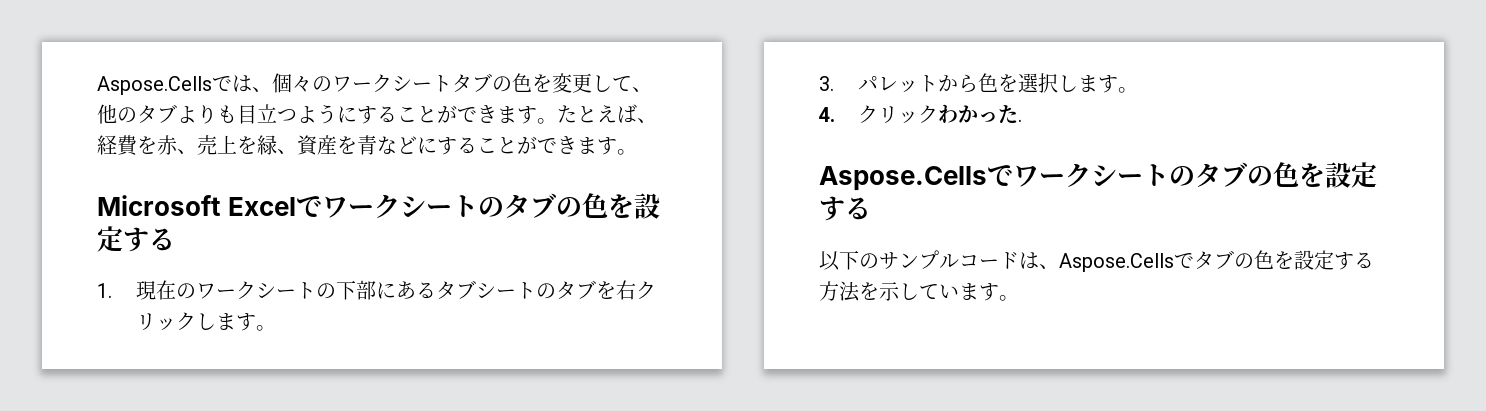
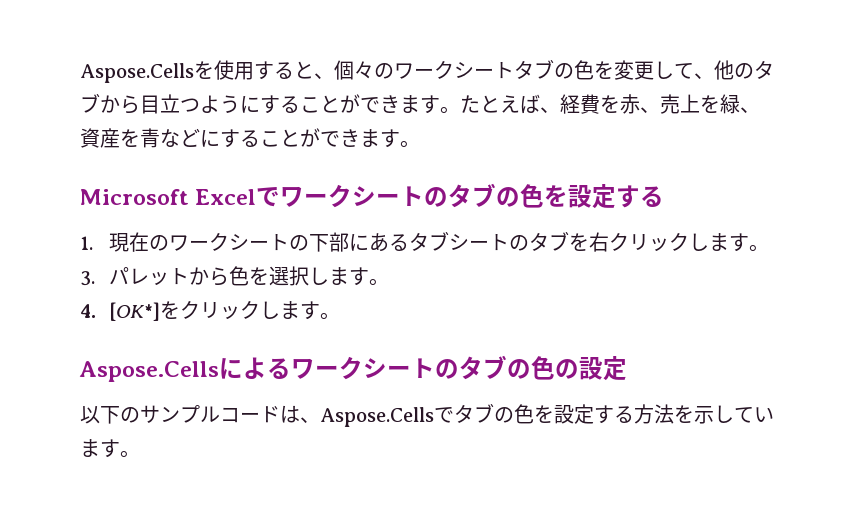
[97,75,252,95] Aspose.Cellsでは -> [80,60,314,83] Aspose.Cellsを使用すると
[177,105,237,124] よりも -> [100,95,140,114] から
[858,104,1023,124] [819,162,1377,191] [819,196,871,221] クリックわかった. // Aspose.Cellsでワークシートのタブの色を設定する -> [108,300,340,321] [79,355,627,382] [OK*]をクリックします。 // Aspose.Cellsによるワークシートのタブの色の設定

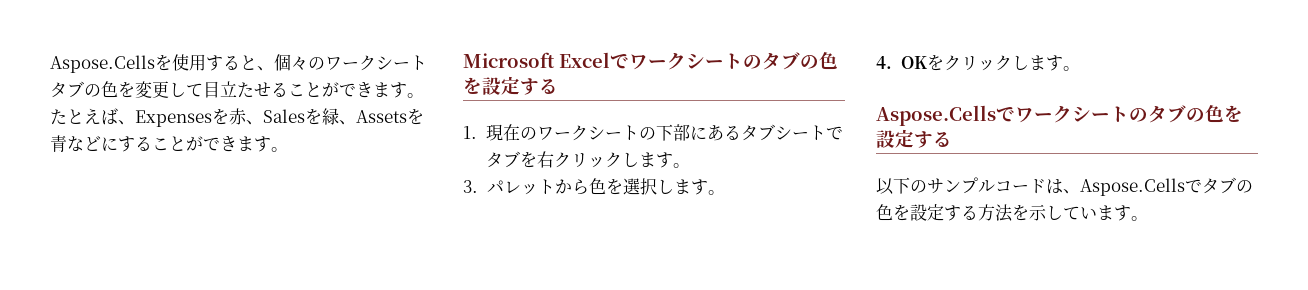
[694,60,774,80] [80,93,280,114] 、他のタブから目立つようにす -> [203,81,271,98] 目立たせ
[560,94,760,114] [80,128,120,148] 経費を赤、売上を緑、資産 -> [135,108,407,127] Expensesを赤、Salesを緑、Assets
[508,235,529,251] の -> [825,126,843,140] で
[108,302,160,321] [OK*] -> [900,56,928,69] OK
[219,355,627,381] によるワークシートのタブの色の設定 -> [996,105,1243,123] [876,129,952,148] でワークシートのタブの色を設定する

